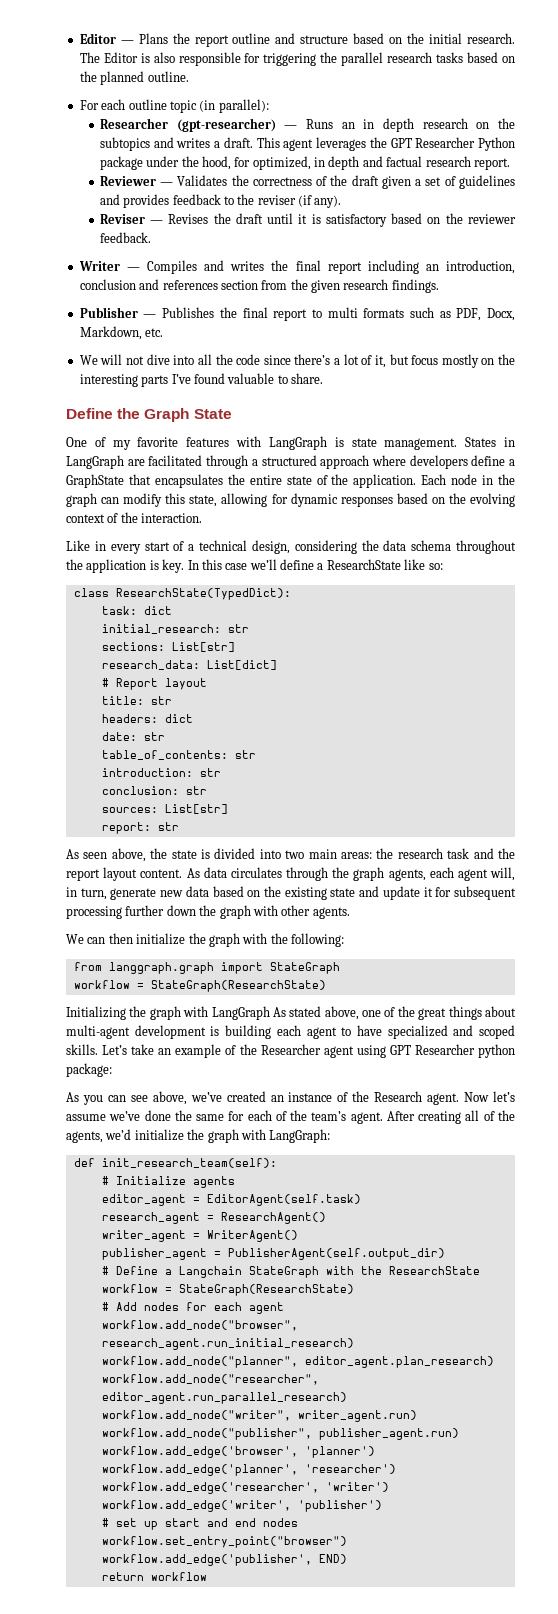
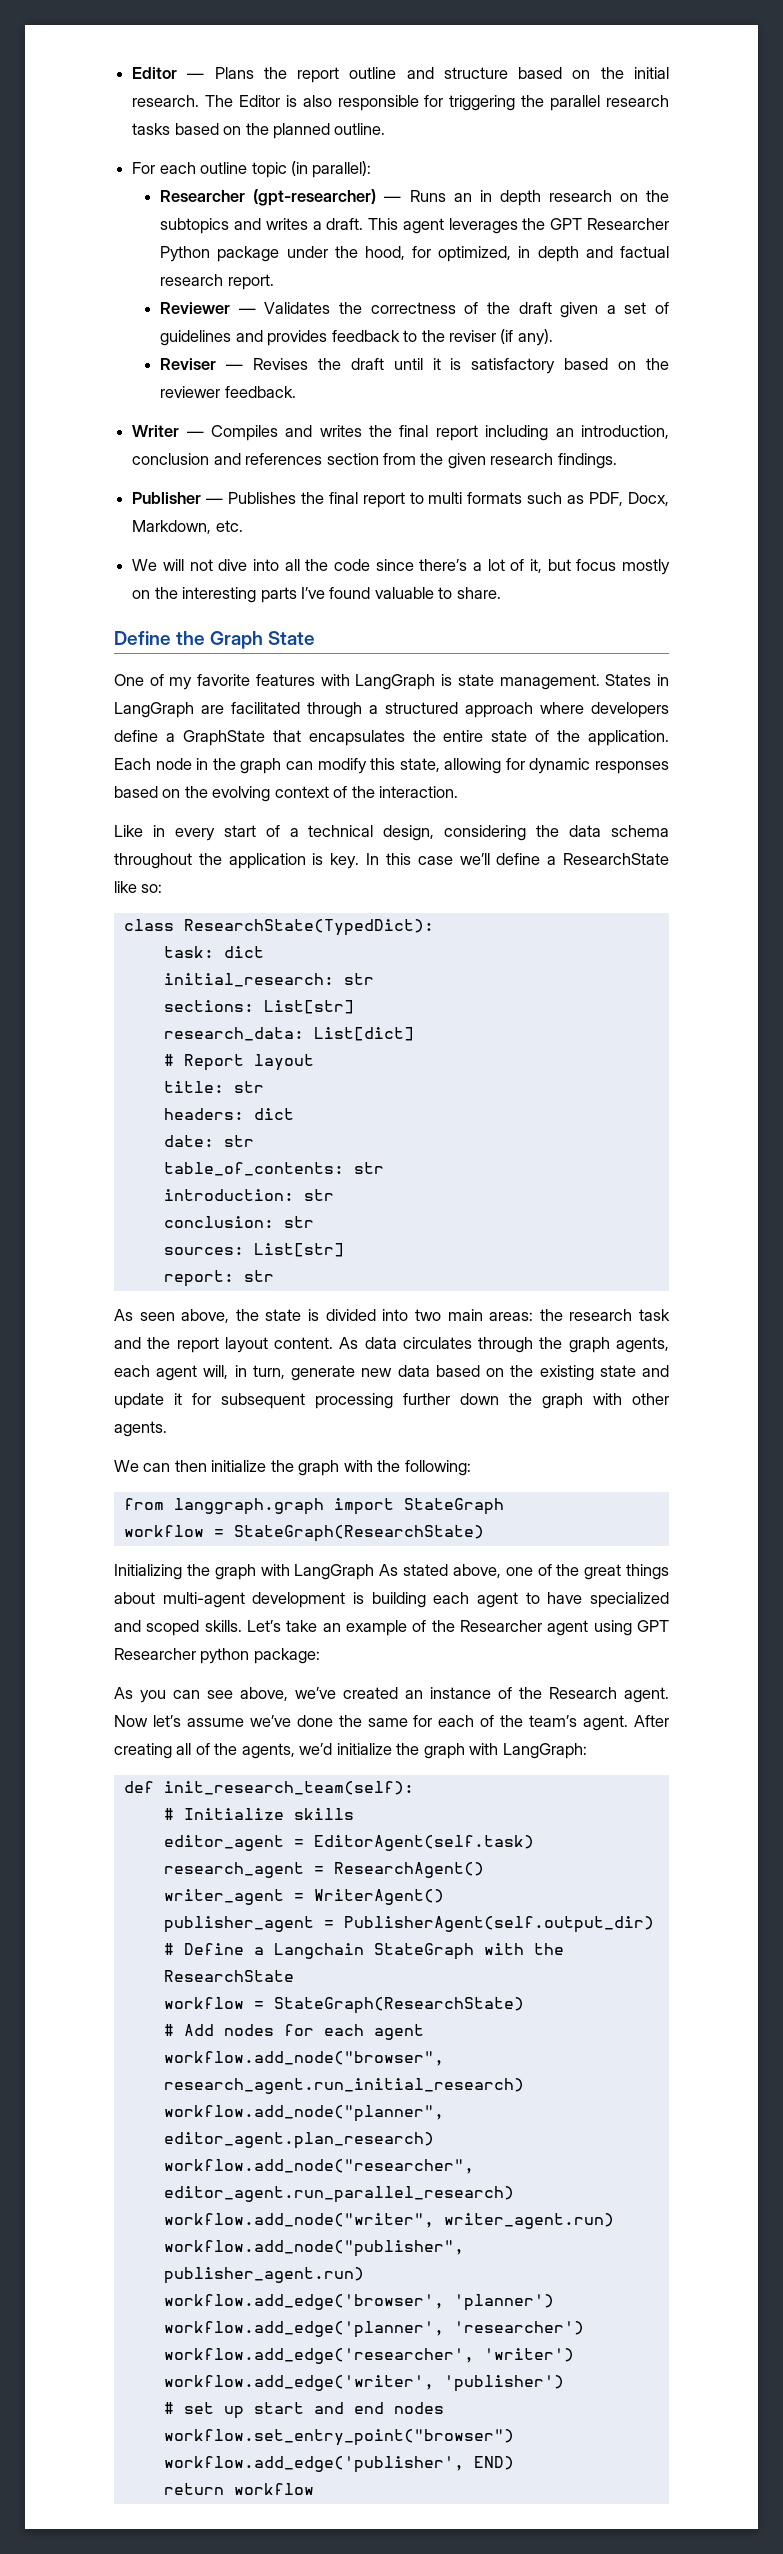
[192,1176,235,1188] agents -> [293,1808,354,1820] skills

